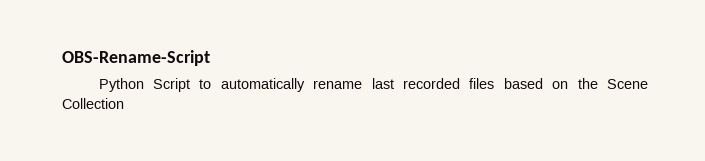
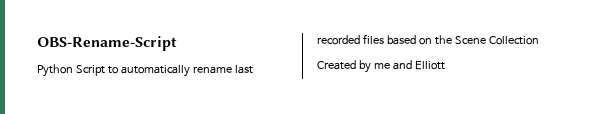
(124, 103) none -> [317,60,445,73] // Created by me and Elliott

